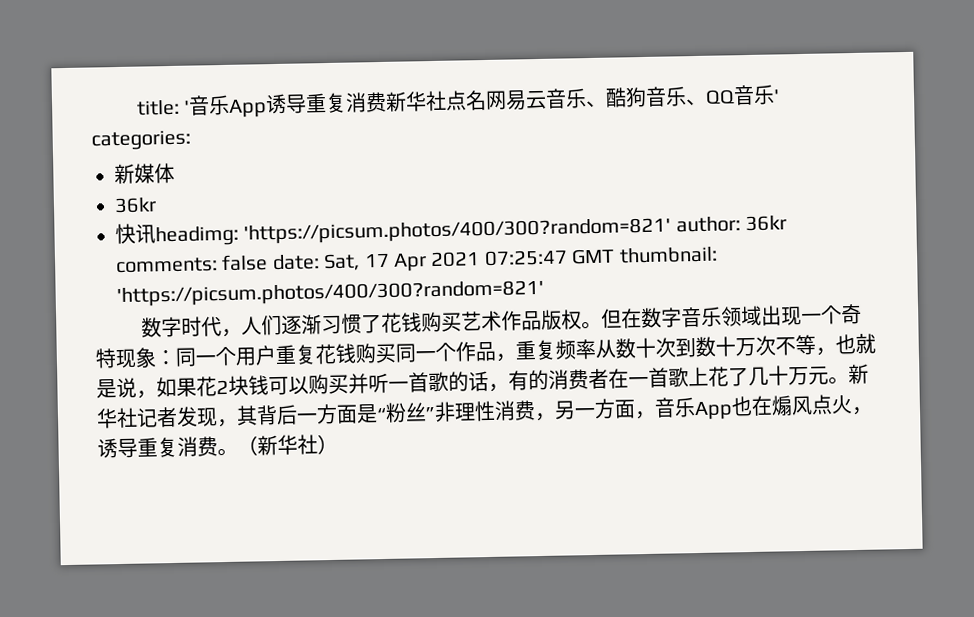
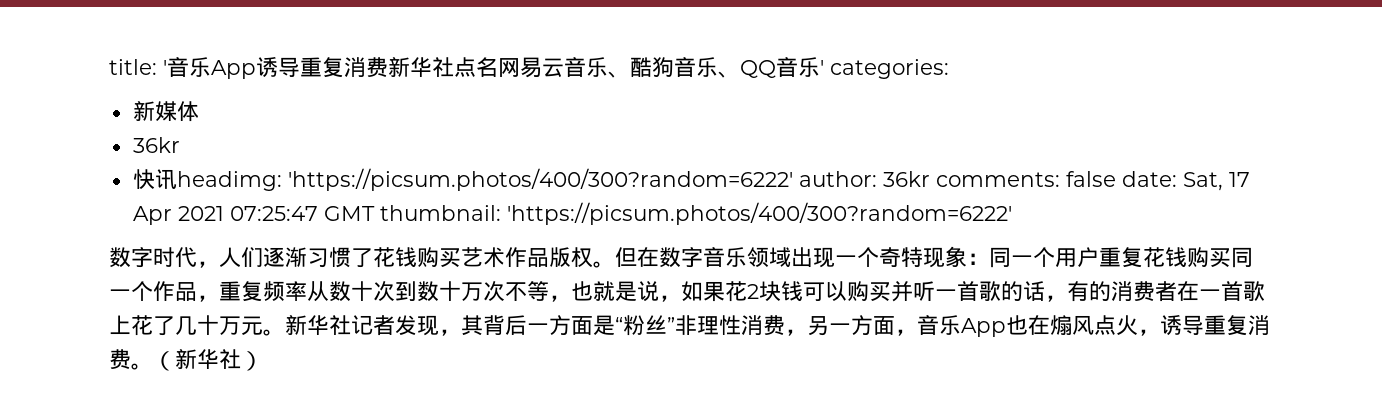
[243,217,672,245] 'https://picsum.photos/400/300?random=821' -> [287,168,793,191] 'https://picsum.photos/400/300?random=6222'
[116,279,544,308] 'https://picsum.photos/400/300?random=821' -> [506,202,1012,225] 'https://picsum.photos/400/300?random=6222'

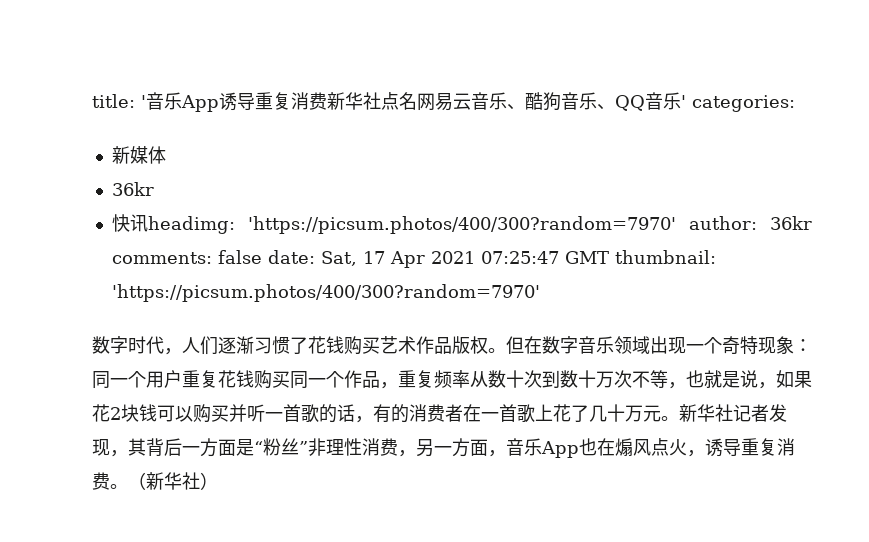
[287,168,793,191] 'https://picsum.photos/400/300?random=6222' -> [247,216,676,234] 'https://picsum.photos/400/300?random=7970'
[506,202,1012,225] 'https://picsum.photos/400/300?random=6222' -> [111,284,540,302] 'https://picsum.photos/400/300?random=7970'

